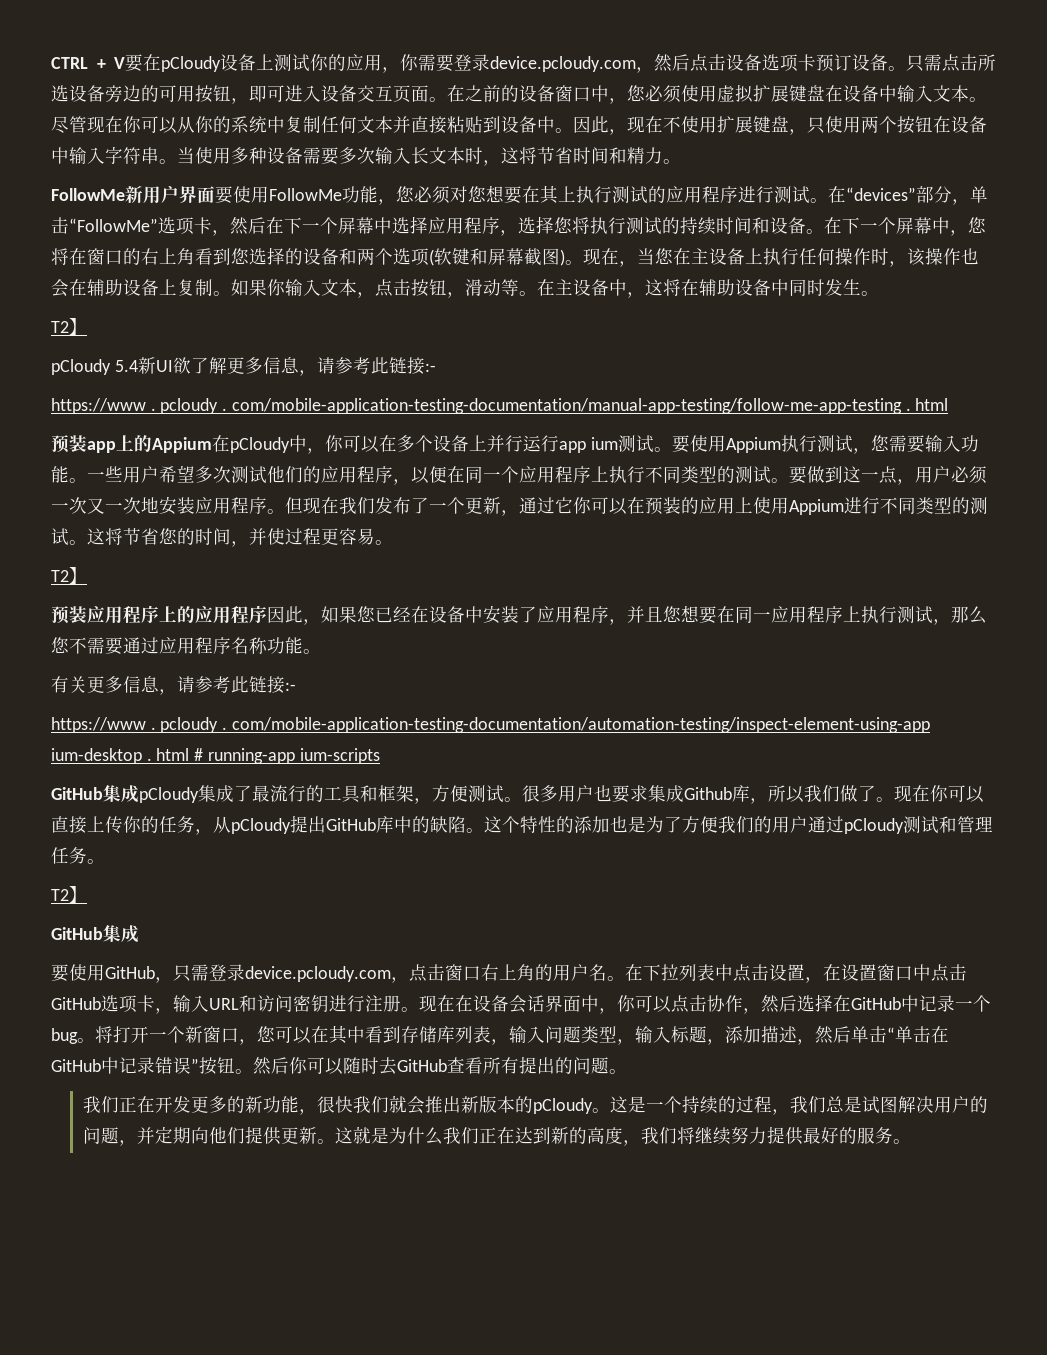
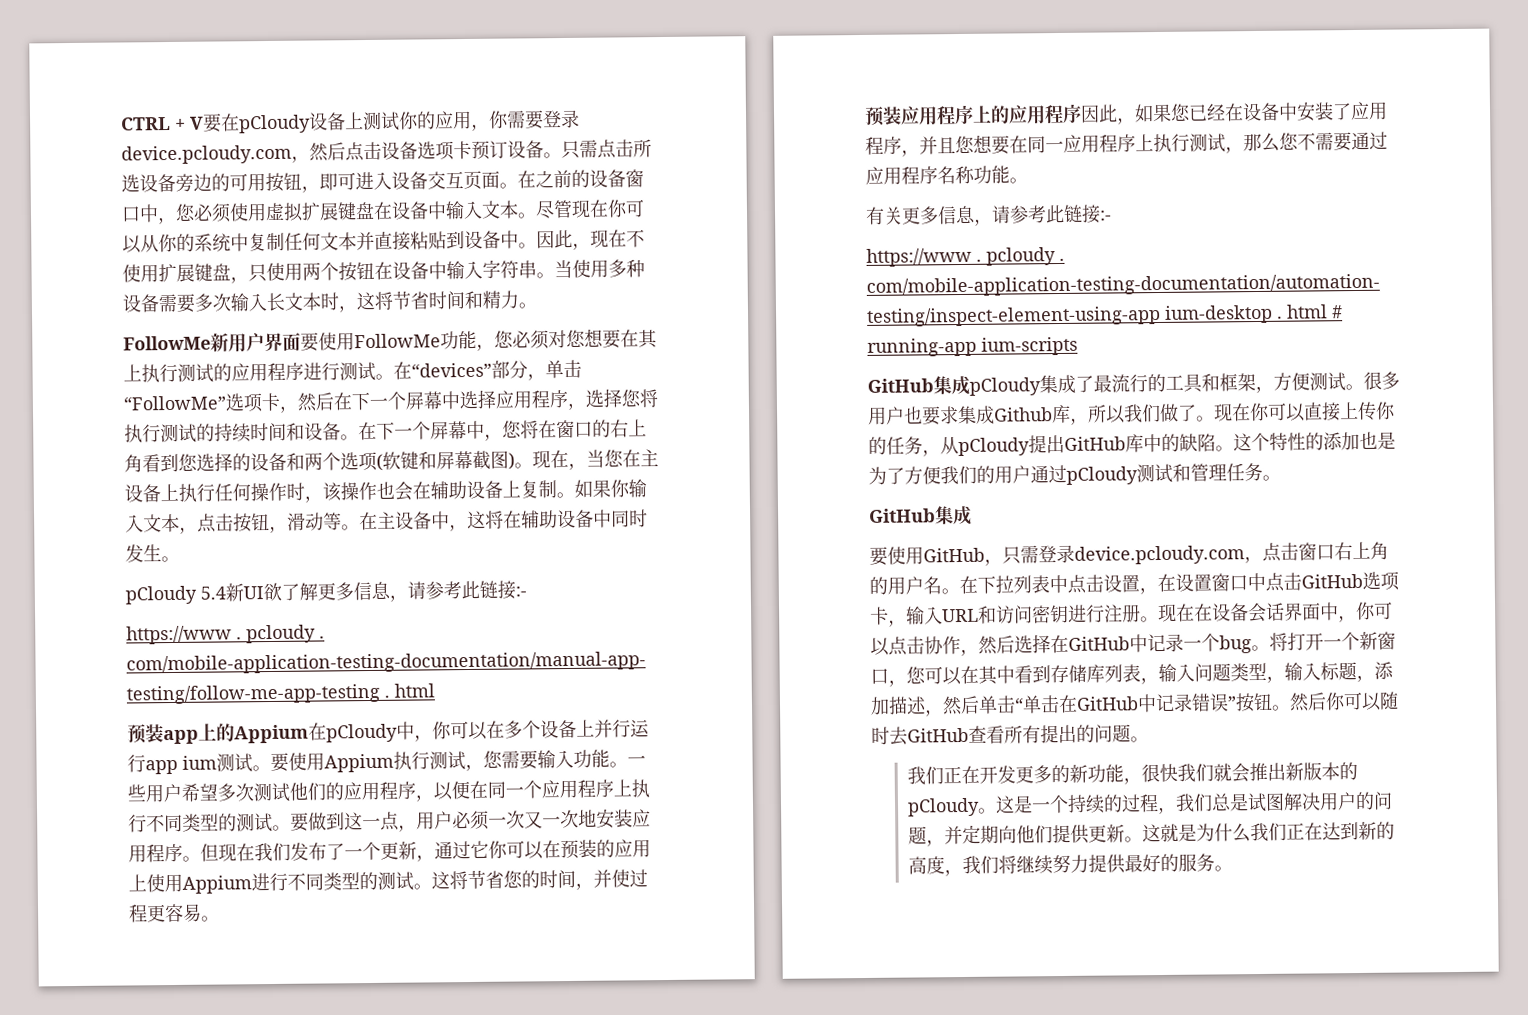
[51,318,87,335] // T2】 -> (180, 559) none
[51,567,87,584] // T2】 -> (220, 918) none
[51,886,87,903] // T2】 -> (1281, 477) none

